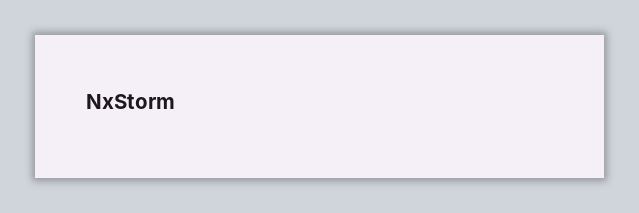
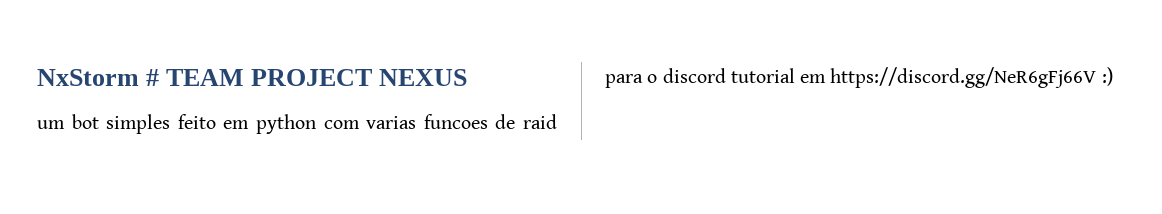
(175, 101) none -> [146,69,468,86] [37,114,558,134] [605,67,1113,88] # TEAM PROJECT NEXUS // um bot simples feito em python com varias funcoes de raid para o discord tutorial em https://discord.gg/NeR6gFj66V :)

